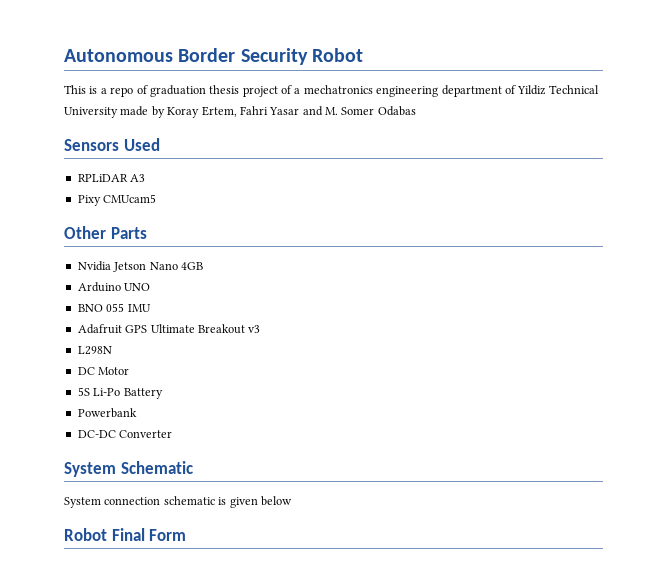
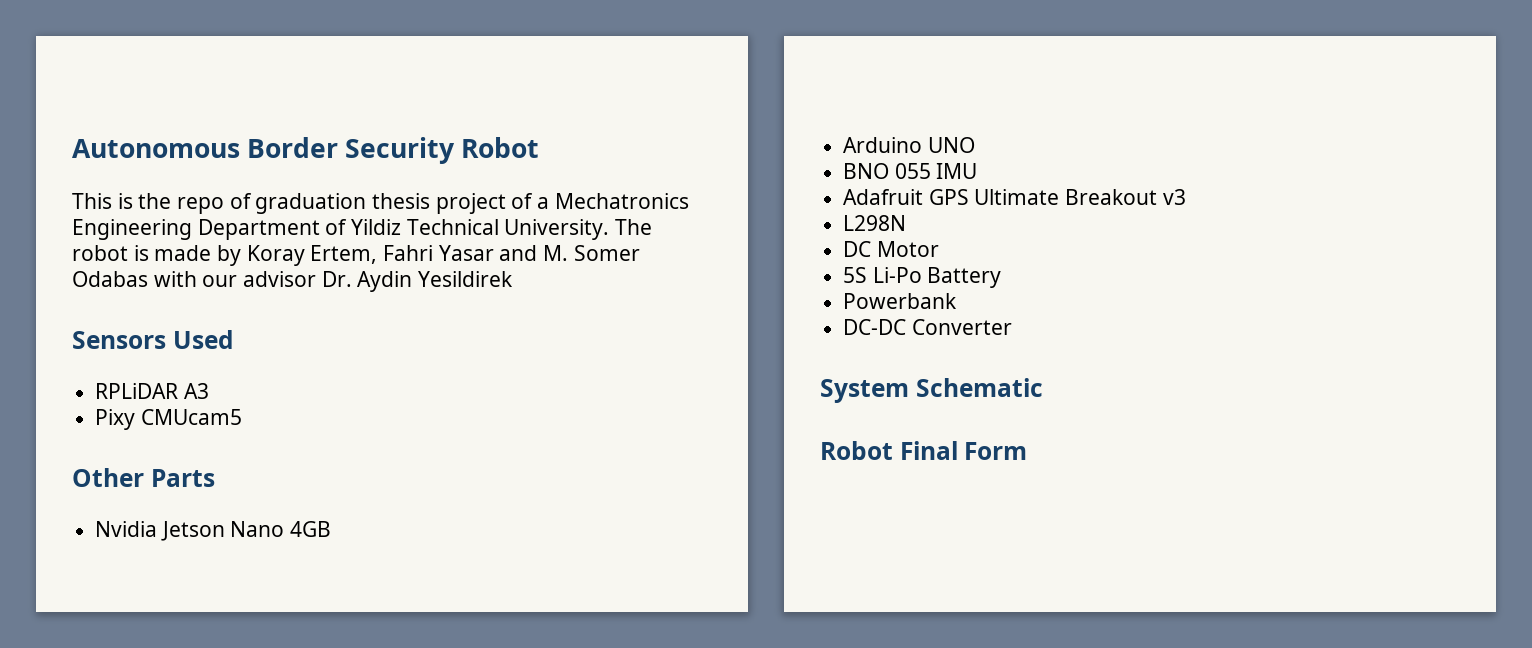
[100,88,107,94] a -> [138,193,172,209] the
[303,85,599,97] [64,107,118,118] mechatronics engineering department of Yildiz Technical University -> [554,193,689,209] [72,219,653,240] [72,245,149,261] Mechatronics Engineering Department of Yildiz Technical University. The robot is
(416, 111) none -> [153,271,514,292] with our advisor Dr. Aydin Yesildirek
[64,496,292,508] // System connection schematic is given below -> (1043, 387) none

